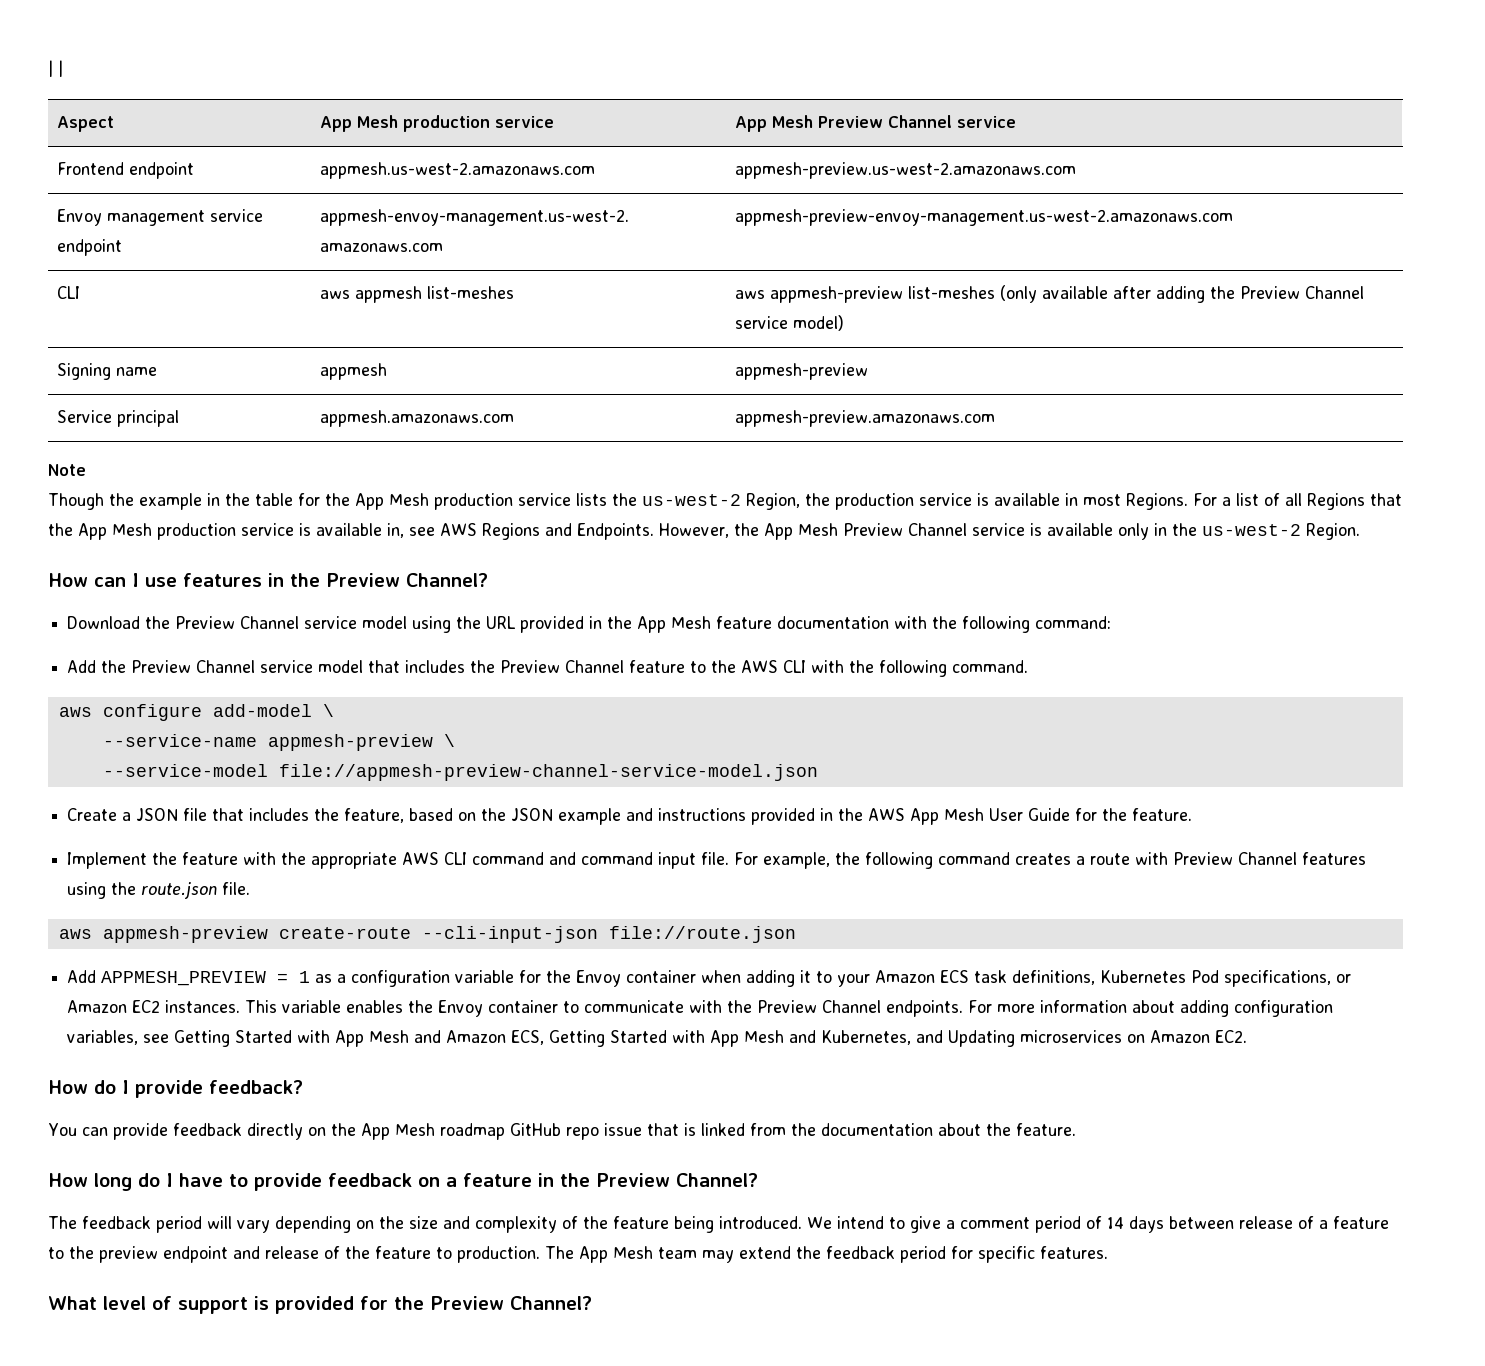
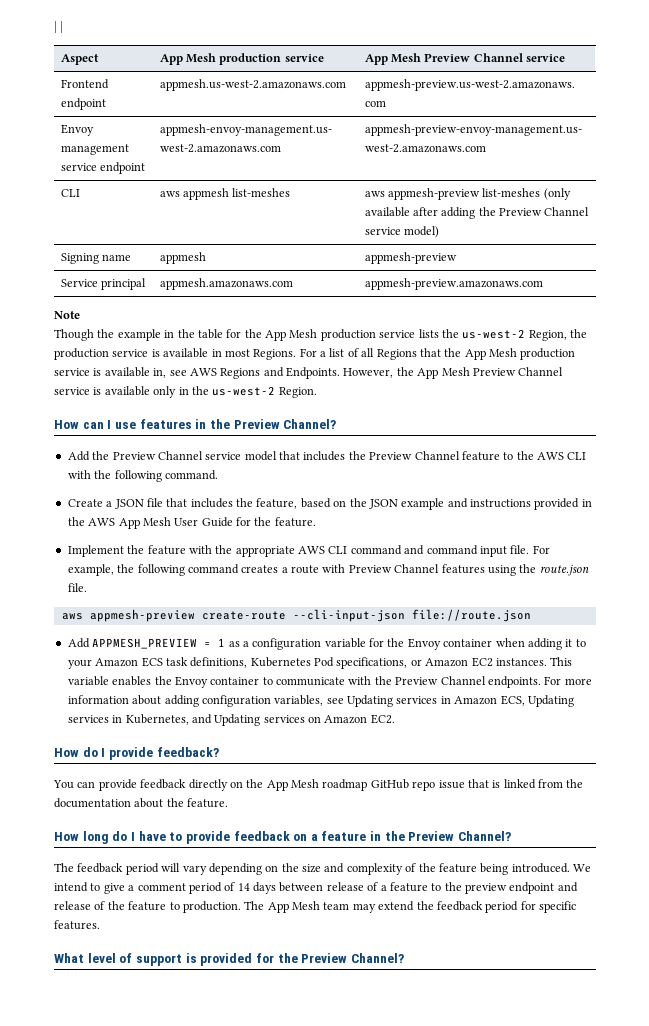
[67,616,1112,633] // Download the Preview Channel service model using the URL provided in the App Mesh feature documentation with the following command: -> (337, 424) none
[58,704,334,721] [102,734,455,751] [102,764,818,781] // aws configure add-model \ // --service-name appmesh-preview \ // --service-model file://appmesh-preview-channel-service-model.json -> (218, 475) none
[174,1030,817,1047] Getting Started with App Mesh and Amazon ECS, Getting Started with App Mesh and -> [347,695,574,707] [67,715,123,723] Updating services in Amazon ECS, Updating services in
[1020,1030,1123,1043] microservices -> [263,715,305,723] services

